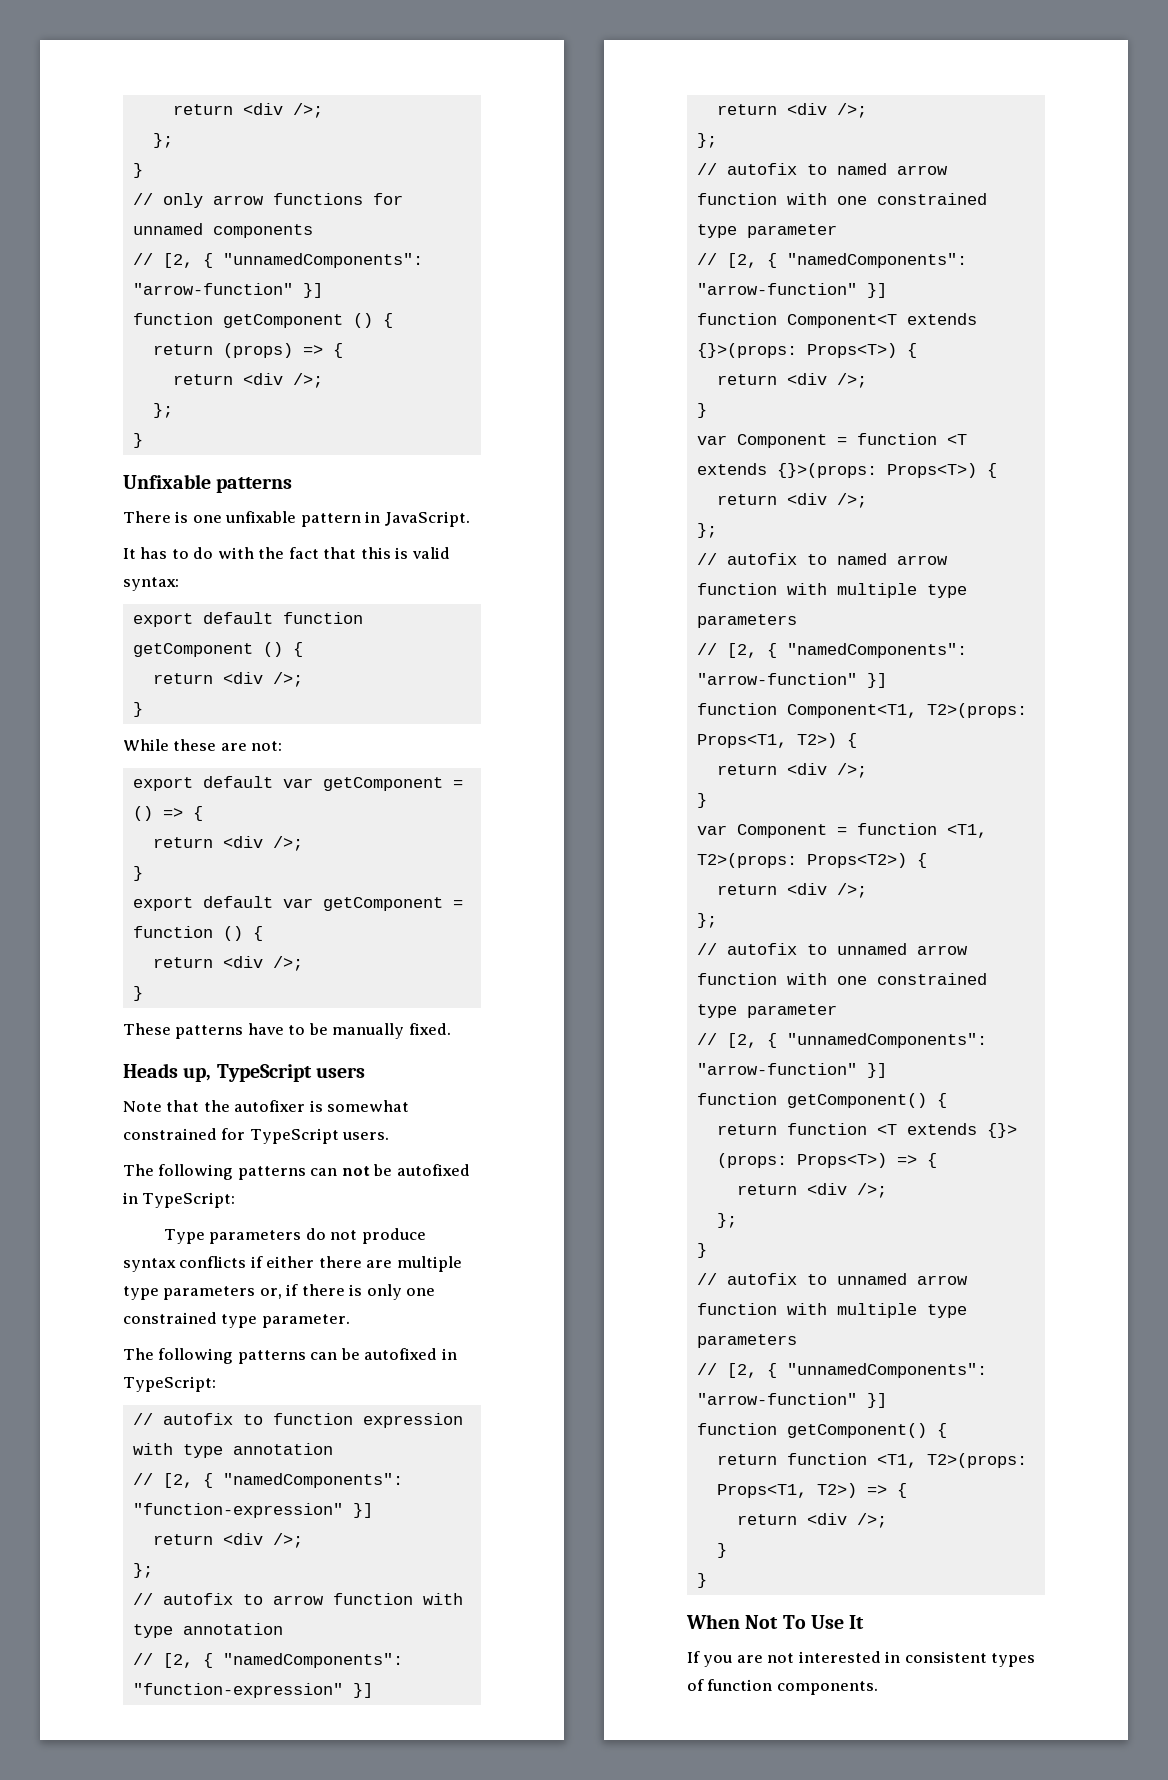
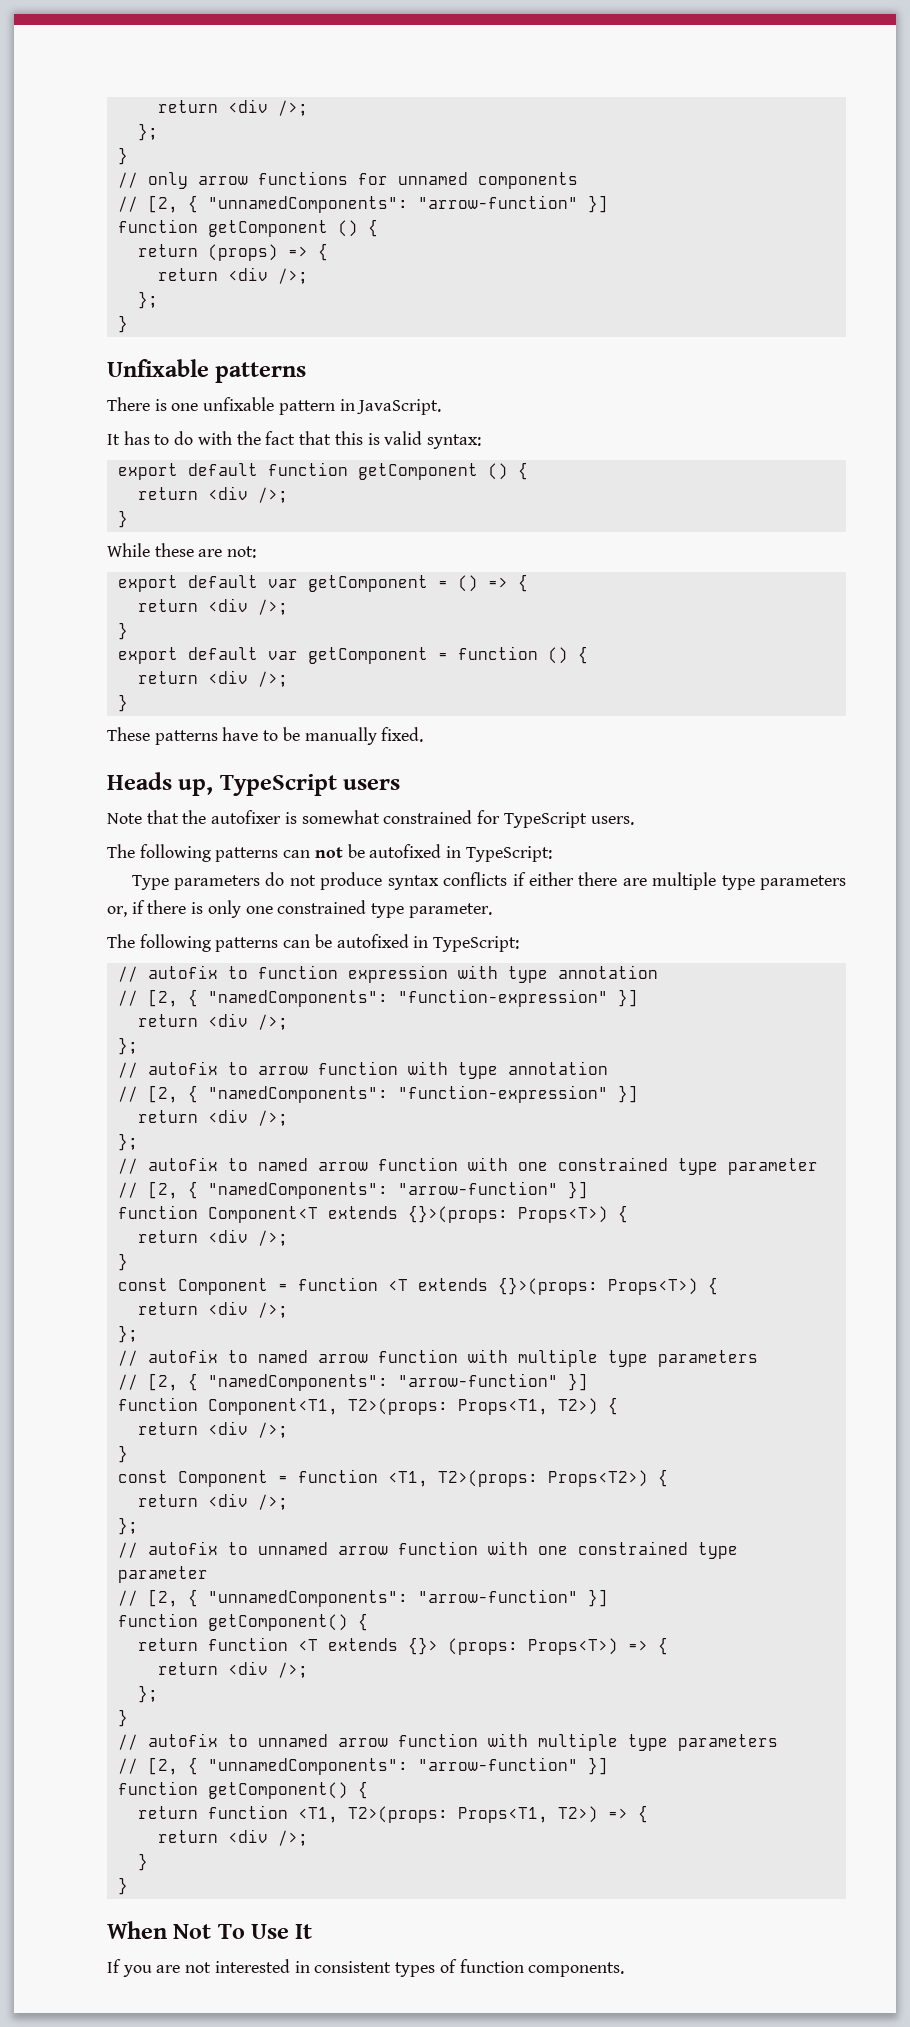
[696,435,727,445] var -> [117,1278,168,1291] const
[696,825,727,835] var -> [117,1470,168,1483] const

